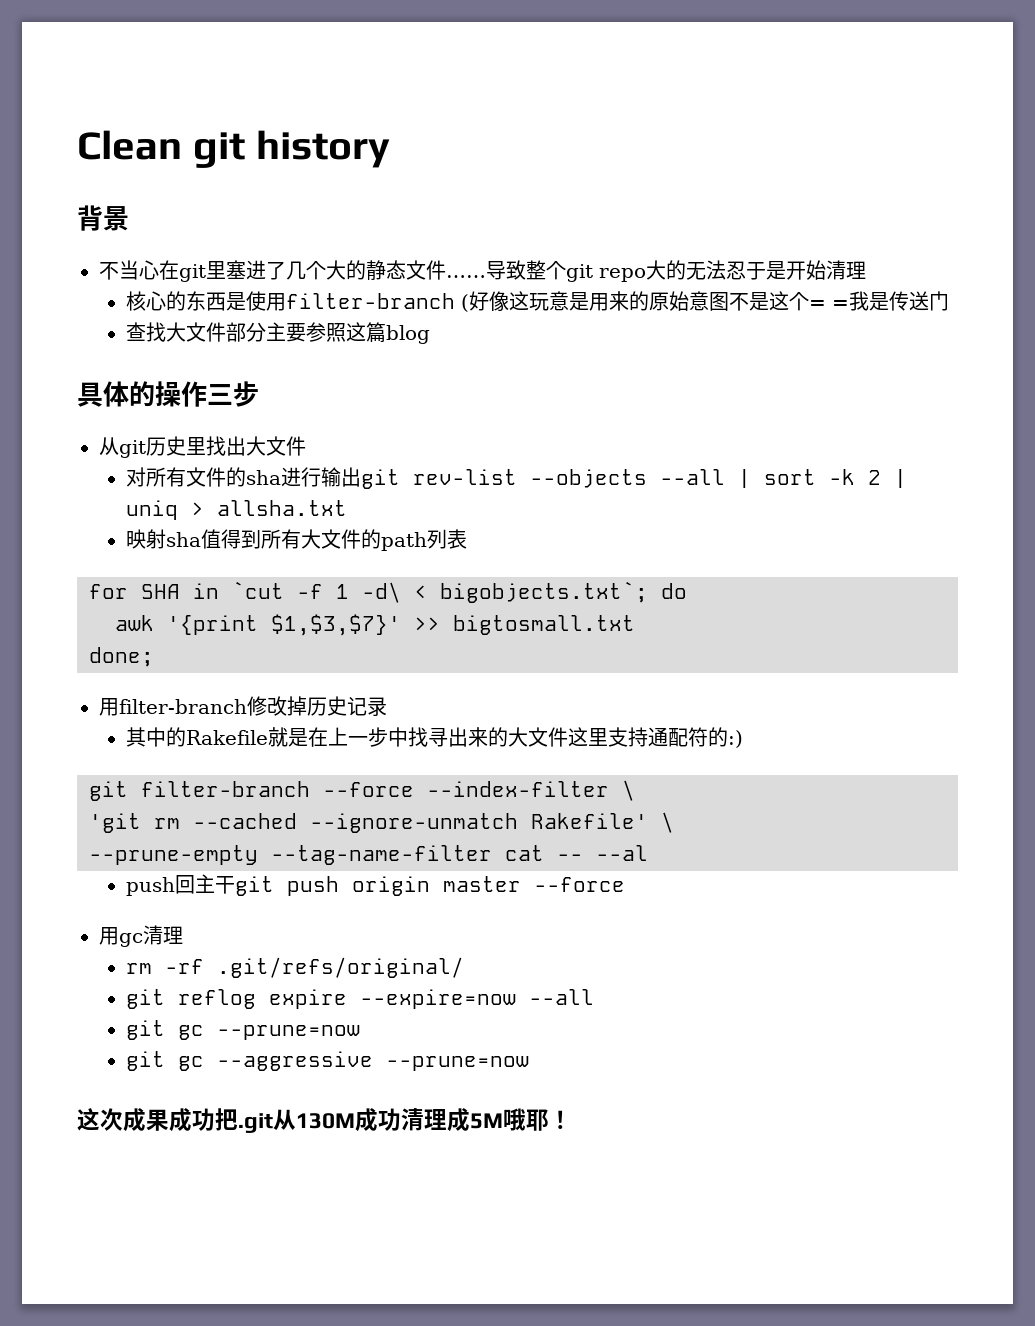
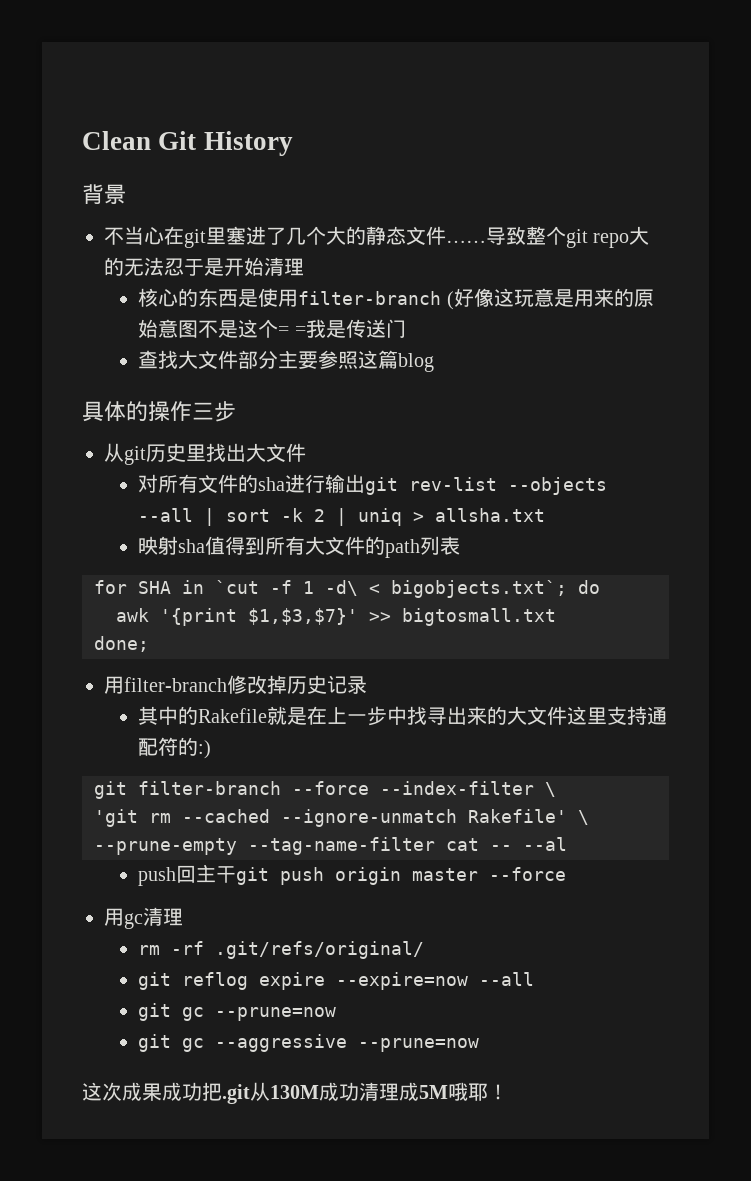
[192,130,390,168] git history -> [158,131,293,156] Git History

